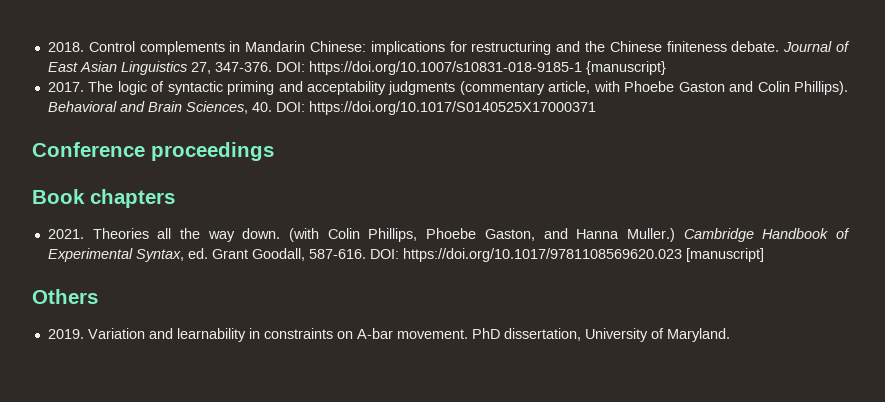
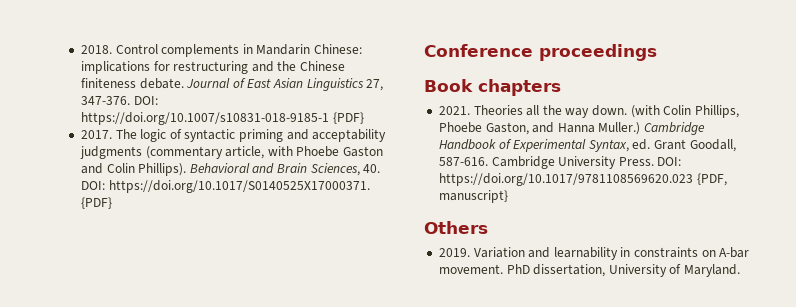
[585,61,666,75] {manuscript} -> [332,112,364,124] {PDF}
[308,101,596,115] https://doi.org/10.1017/S0140525X17000371 -> [108,180,370,193] [80,197,112,209] https://doi.org/10.1017/S0140525X17000371. {PDF}
[369,248,764,262] DOI: https://doi.org/10.1017/9781108569620.023 [manuscript] -> [491,156,682,169] [438,173,727,186] [438,190,508,203] Cambridge University Press. DOI: https://doi.org/10.1017/9781108569620.023 {PDF, manuscript}

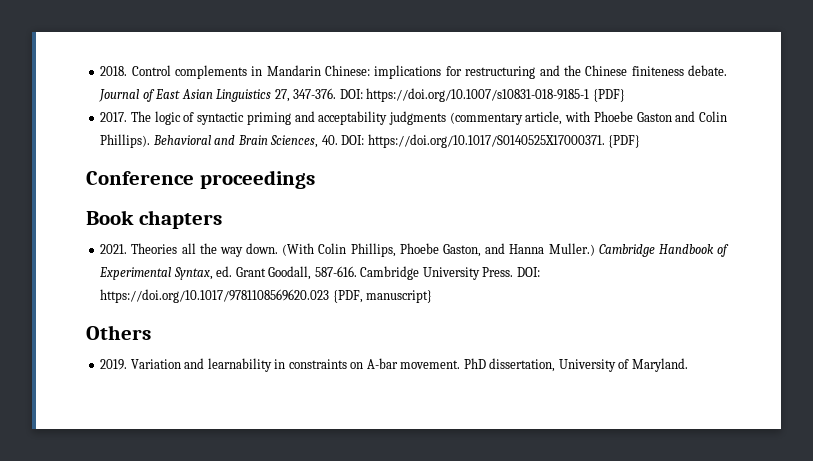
[630,105,660,118] (with -> [282,243,315,256] (With

